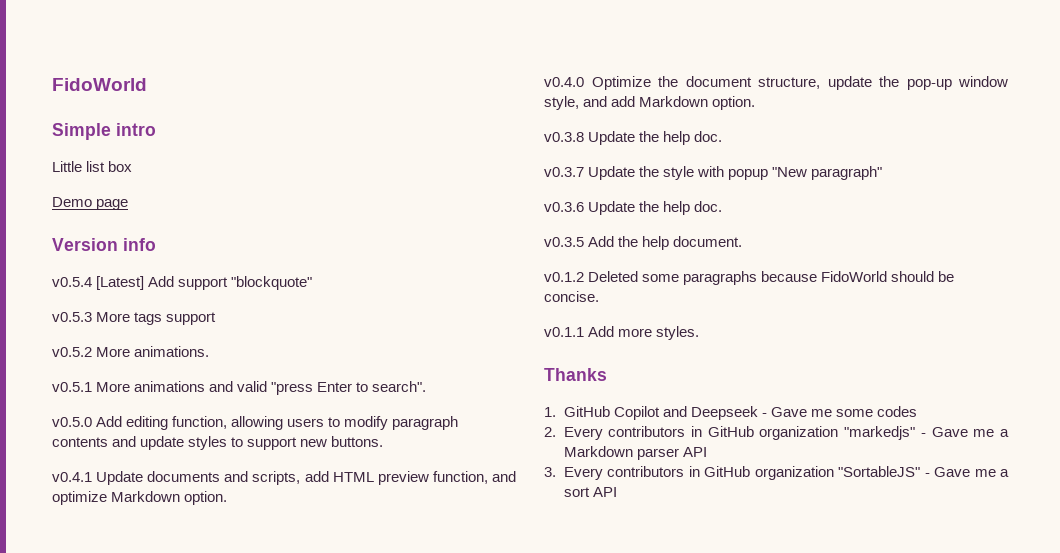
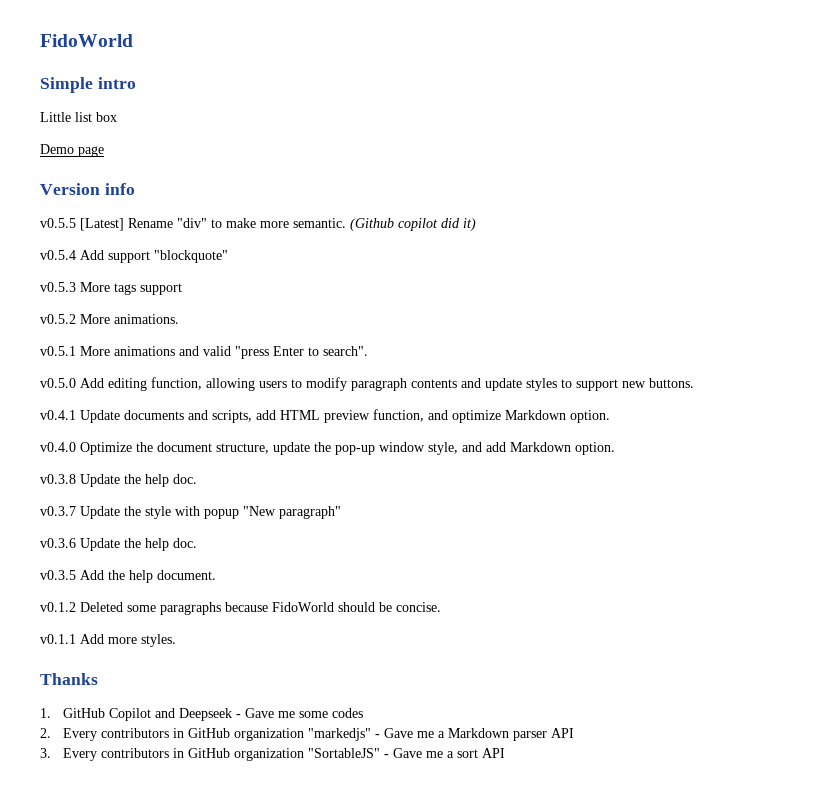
(156, 244) none -> [40,218,476,231] // v0.5.5 [Latest] Rename "div" to make more semantic. (Github copilot did it)
[96,276,145,290] [Latest] -> (76, 255) none

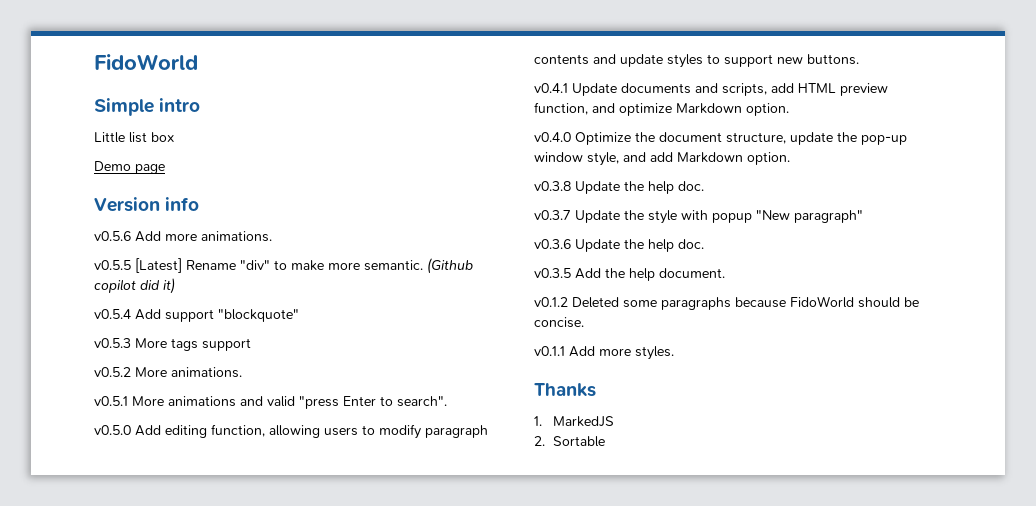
(135, 189) none -> [94,231,272,242] // v0.5.6 Add more animations.
[62,708,363,721] [40,728,574,741] [40,748,505,761] GitHub Copilot and Deepseek - Gave me some codes // 2. Every contributors in GitHub organization "markedjs" - Gave me a Markdown parser API // 3. Every contributors in GitHub organization "SortableJS" - Gave me a sort API -> [552,416,614,427] [534,436,605,447] MarkedJS // 2. Sortable

